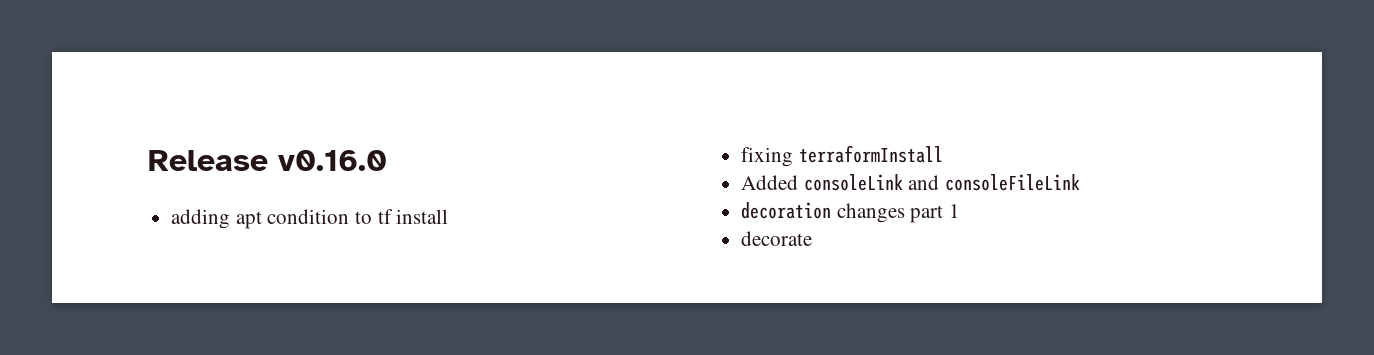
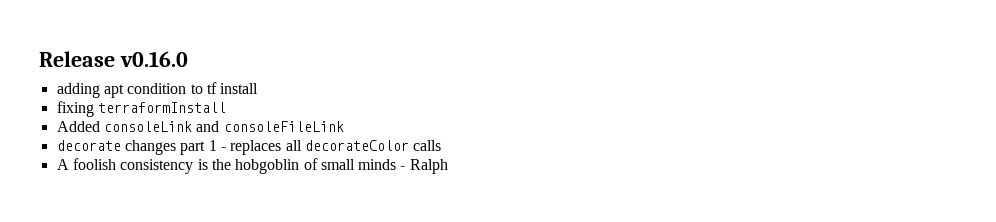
[741,202,832,219] decoration -> [56,140,121,151] decorate
[741,231,813,246] // decorate -> [220,140,442,155] [56,158,448,174] - replaces all decorateColor calls // A foolish consistency is the hobgoblin of small minds - Ralph

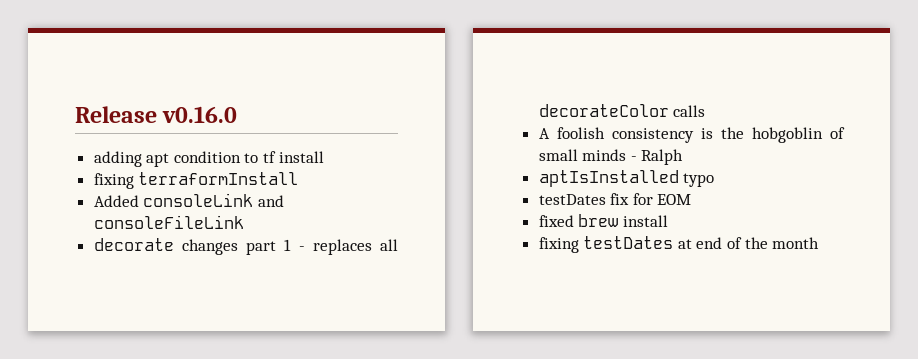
(448, 166) none -> [538,170,715,187] [538,193,692,205] [538,214,668,227] [538,236,820,253] // aptIsInstalled typo // testDates fix for EOM // fixed brew install // fixing testDates at end of the month

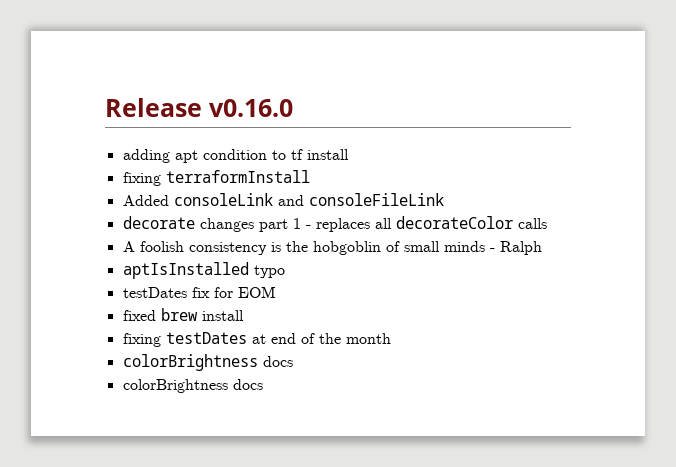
(820, 243) none -> [122,354,293,371] [122,379,263,393] // colorBrightness docs // colorBrightness docs

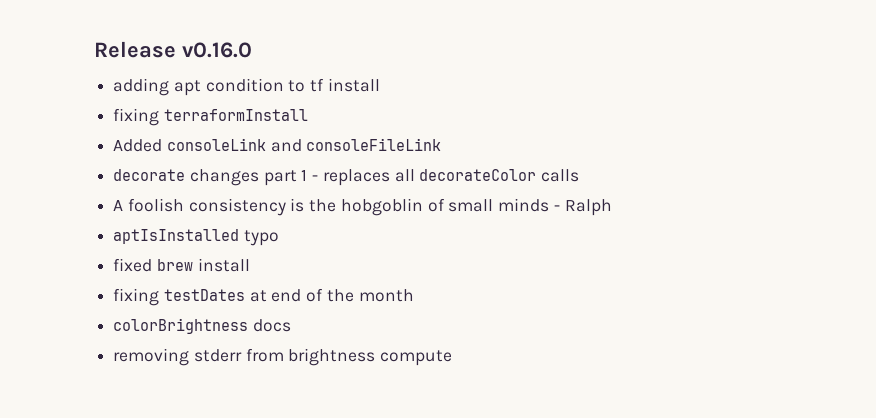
[122,286,276,298] // testDates fix for EOM -> (279, 238) none
[122,379,263,393] colorBrightness docs -> [113,348,453,366] removing stderr from brightness compute

